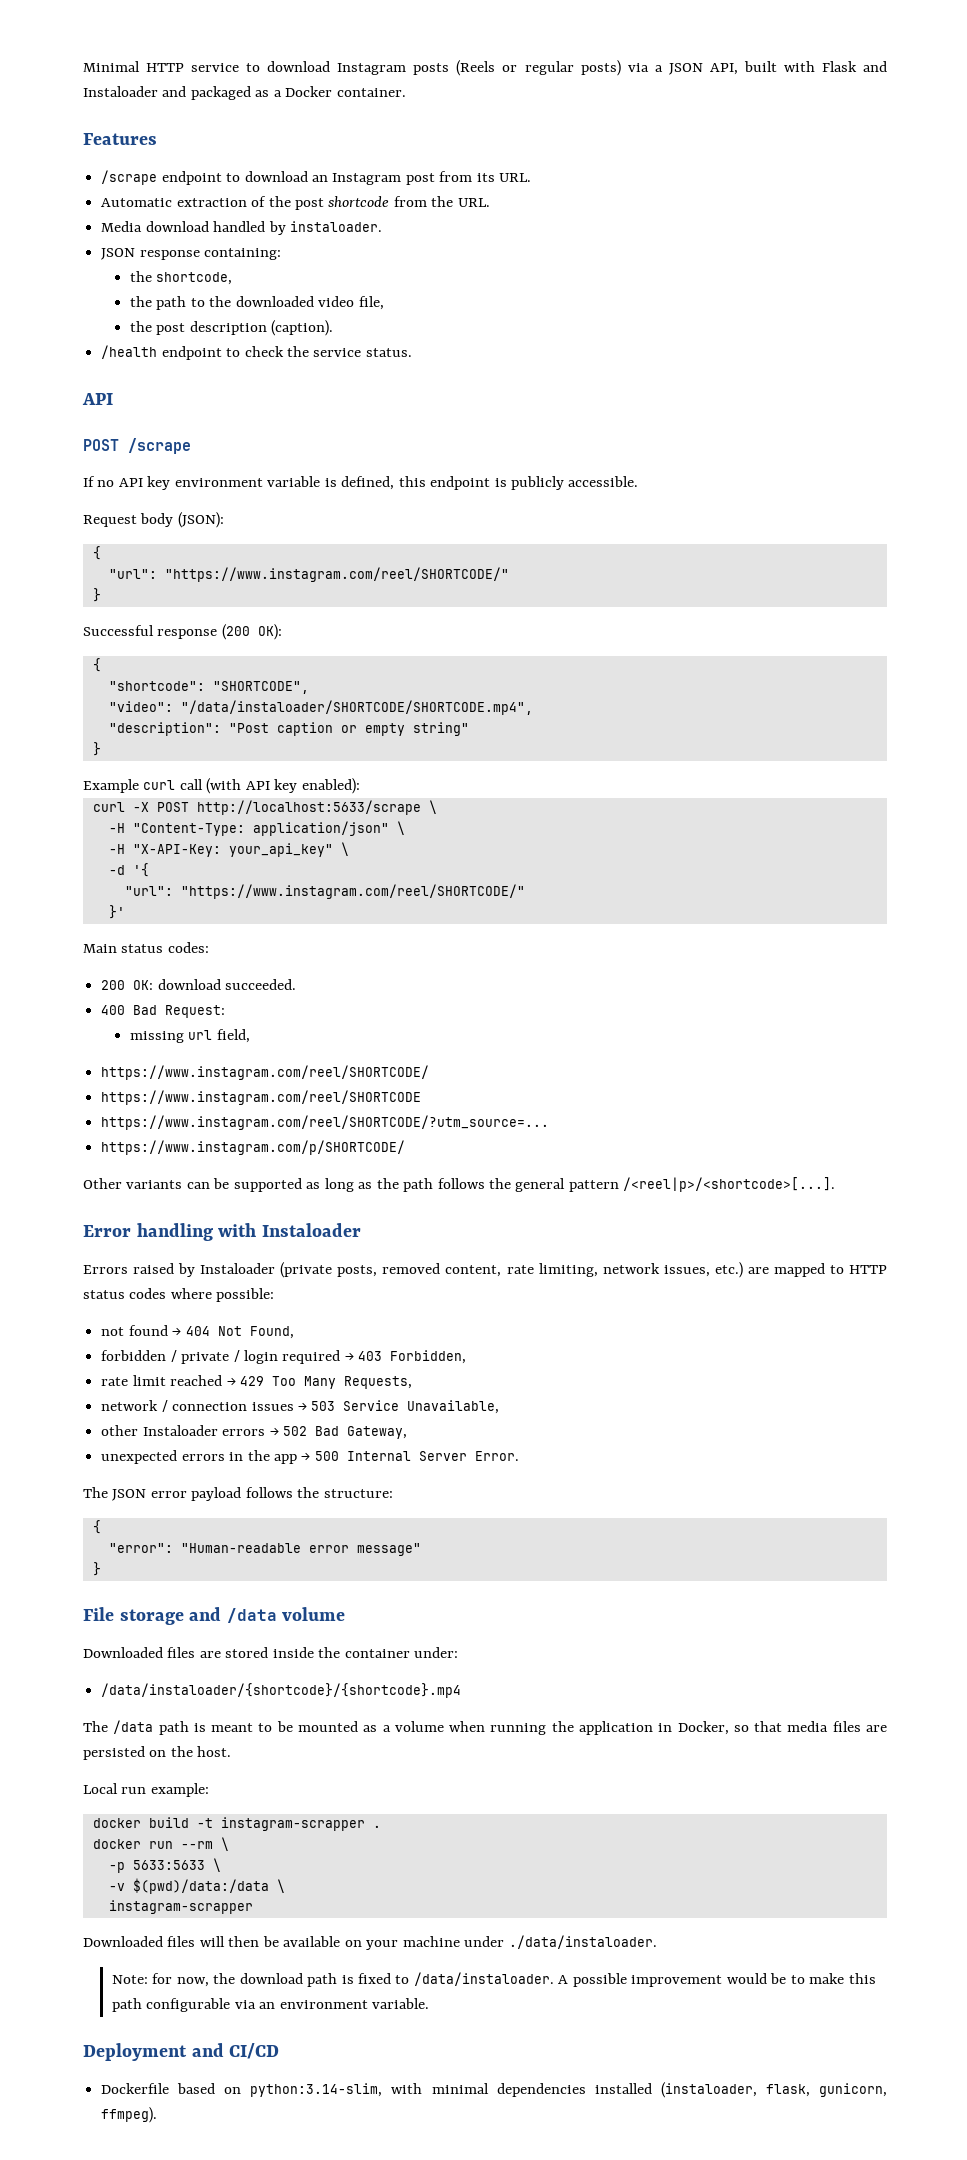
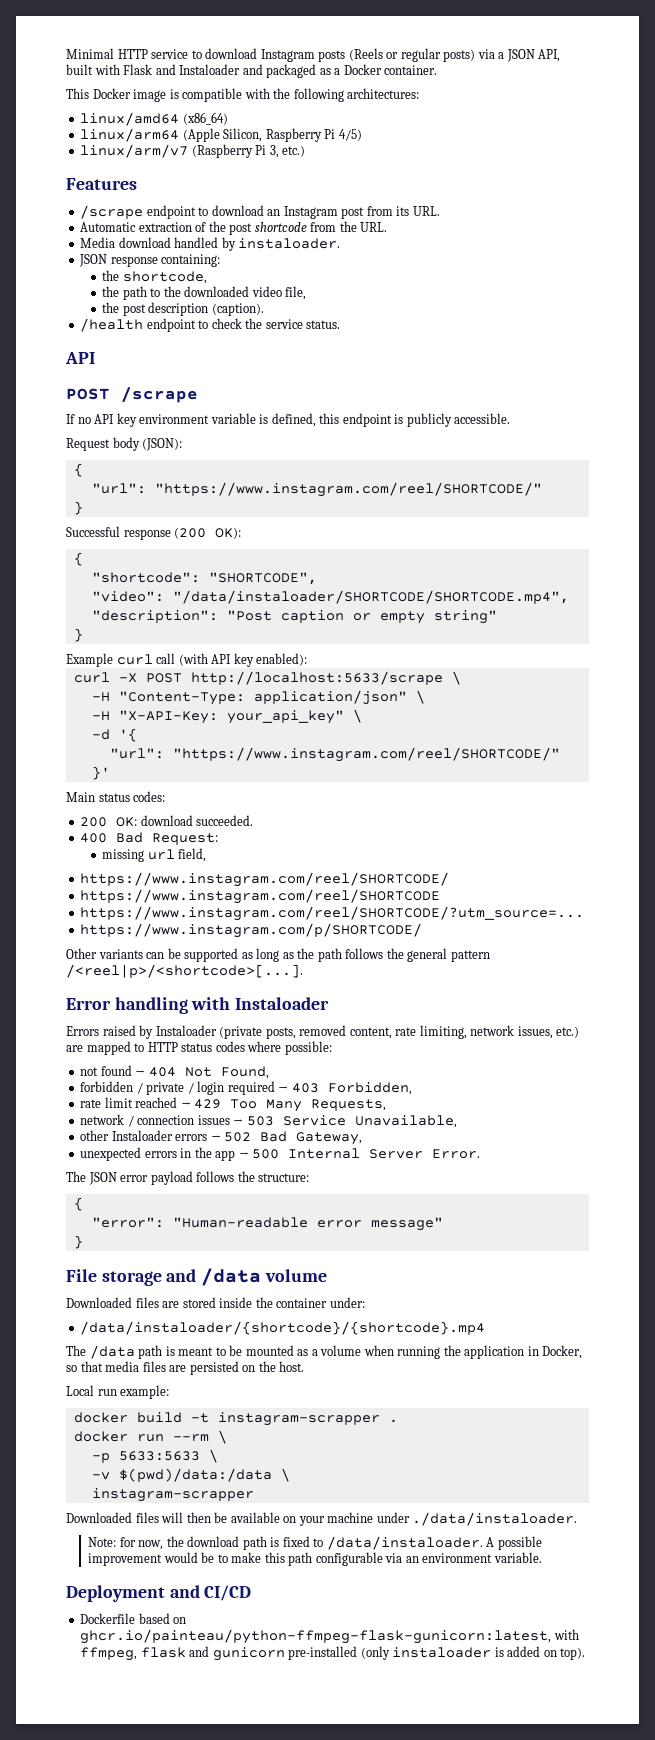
(406, 92) none -> [66,88,420,102] [80,112,228,126] [80,128,362,142] [80,144,306,158] // This Docker image is compatible with the following architectures: // linux/amd64 (x86_64) // linux/arm64 (Apple Silicon, Raspberry Pi 4/5) // linux/arm/v7 (Raspberry Pi 3, etc.)
[250,2082,888,2098] [101,2107,158,2123] python:3.14-slim, with minimal dependencies installed (instaloader, flask, gunicorn, ffmpeg). -> [80,1629,579,1644] [80,1646,586,1661] ghcr.io/painteau/python-ffmpeg-flask-gunicorn:latest, with ffmpeg, flask and gunicorn pre-installed (only instaloader is added on top).

